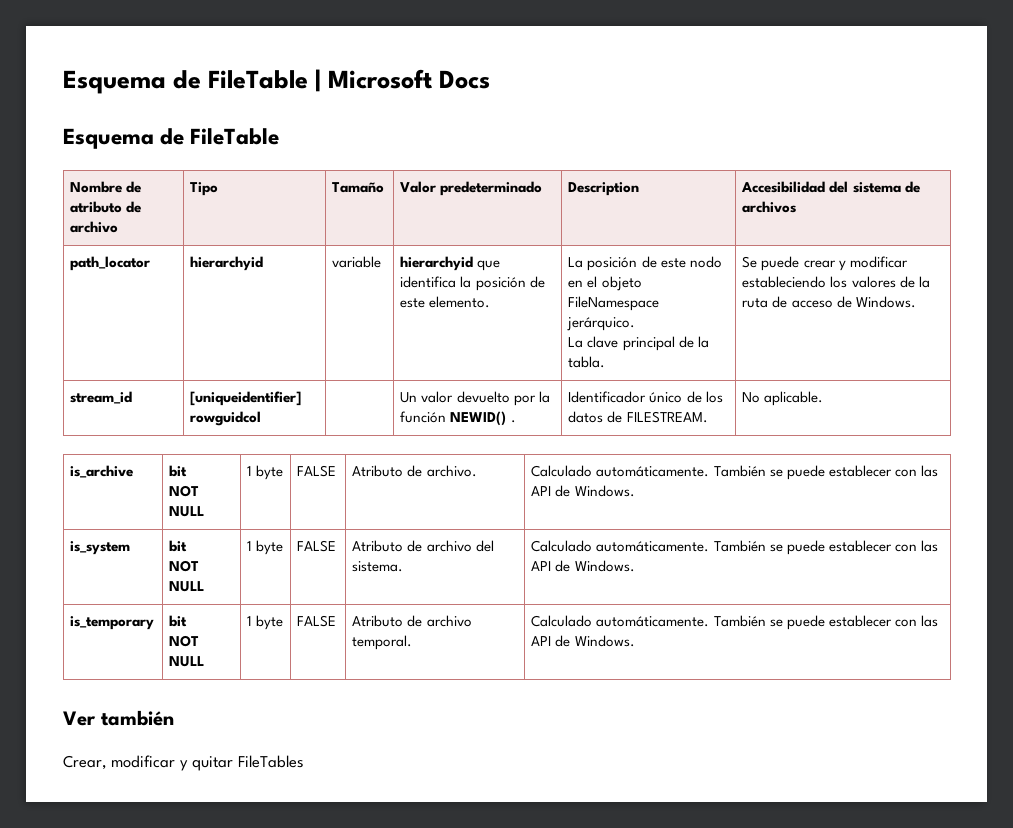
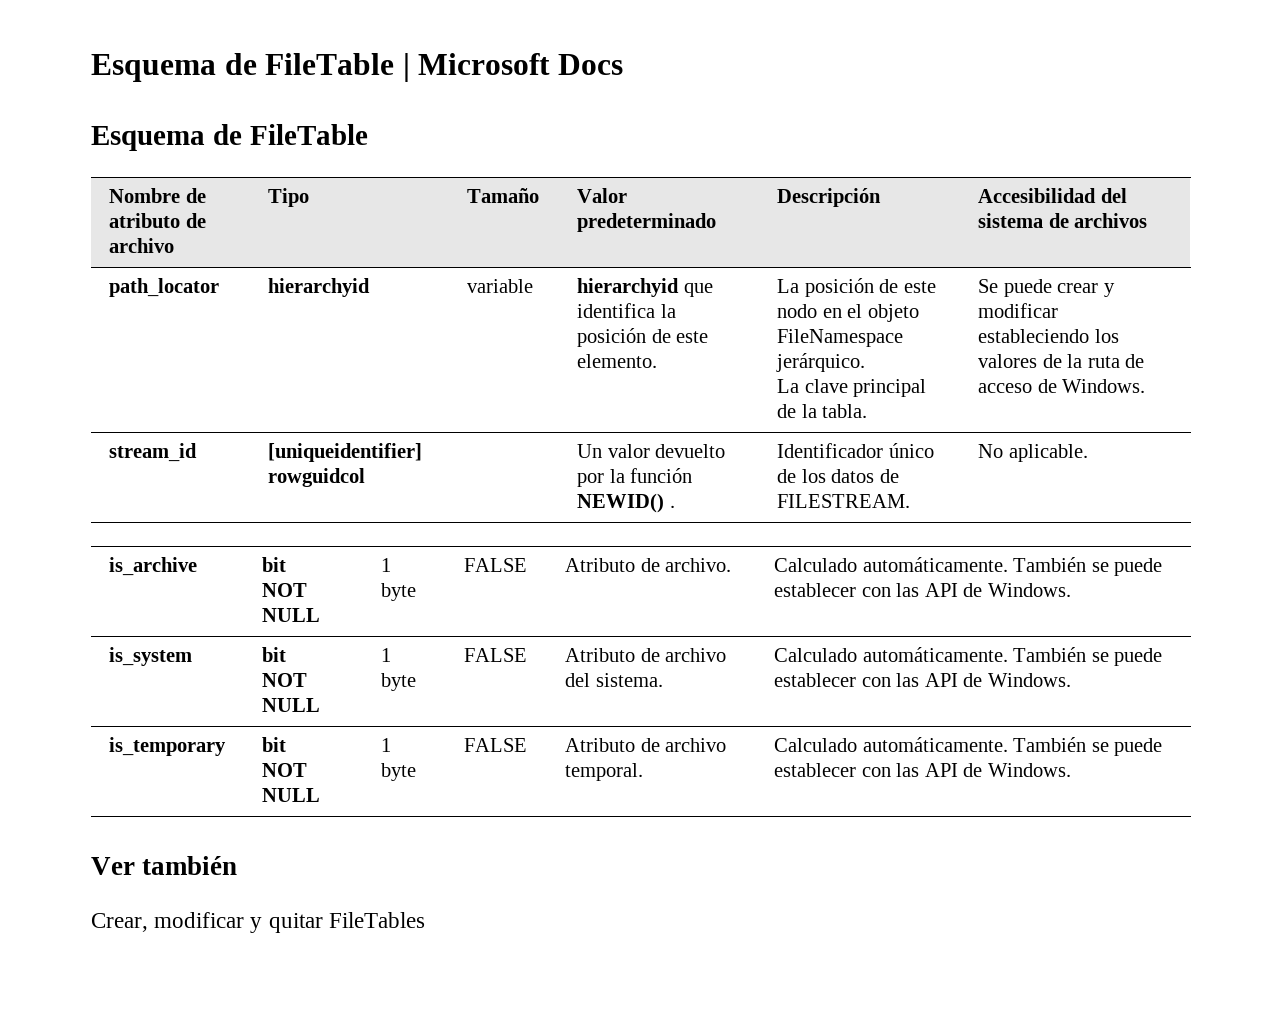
[568,182,640,196] Description -> [777,188,882,207] Descripción

